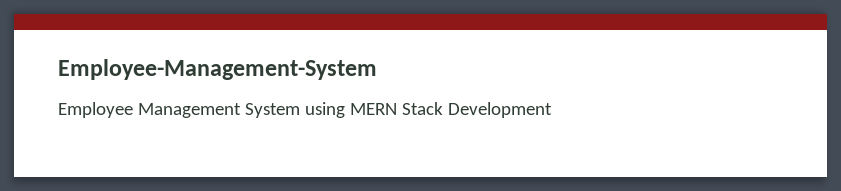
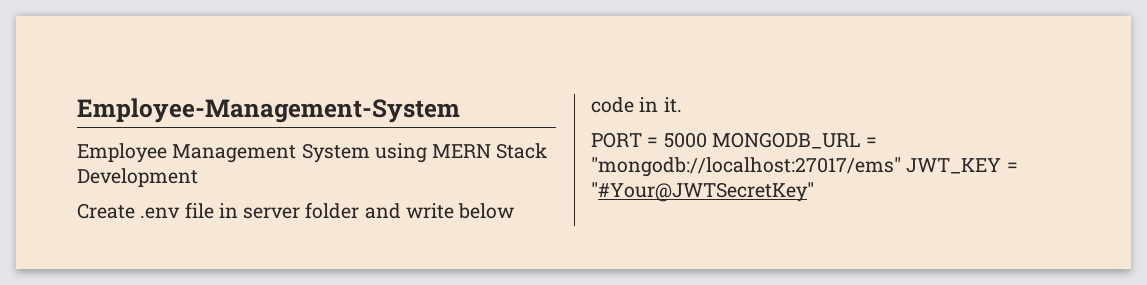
(552, 110) none -> [77,202,515,219] [591,97,682,113] [591,132,878,149] [591,157,1018,177] [591,182,814,202] // Create .env file in server folder and write below code in it. // PORT = 5000 MONGODB_URL = "mongodb://localhost:27017/ems" JWT_KEY = "#Your@JWTSecretKey"

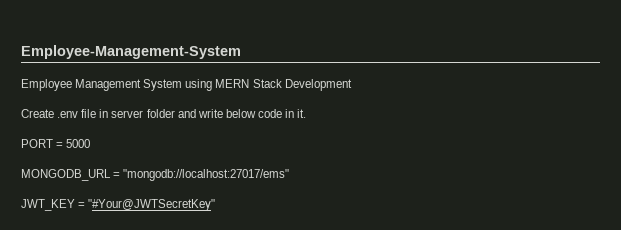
(707, 140) none -> (91, 143) //
(901, 167) none -> (290, 175) //

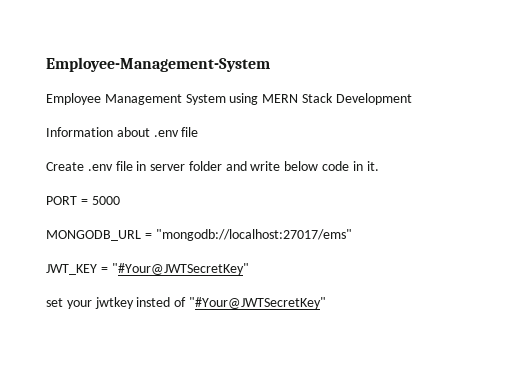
(352, 85) none -> [46,127,199,137] // Information about .env file
(216, 205) none -> [46,297,326,309] // set your jwtkey insted of "#Your@JWTSecretKey"

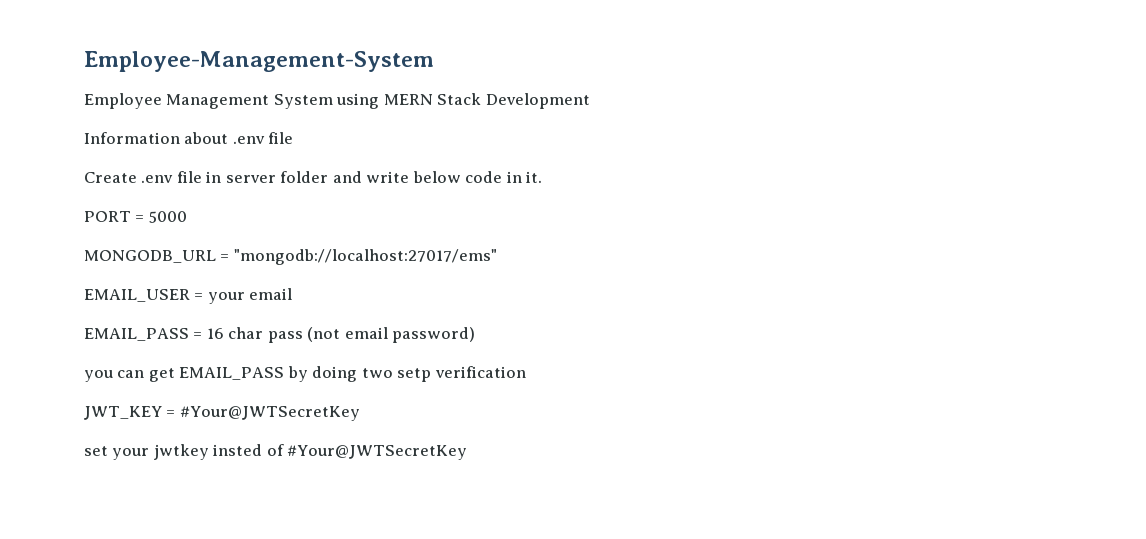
(352, 235) none -> [84,288,293,304] [84,327,476,343] [84,366,526,382] // EMAIL_USER = your email // EMAIL_PASS = 16 char pass (not email password) // you can get EMAIL_PASS by doing two setp verification
[111,263,249,275] "#Your@JWTSecretKey" -> [179,406,360,421] #Your@JWTSecretKey
[188,297,326,309] "#Your@JWTSecretKey" -> [287,445,468,460] #Your@JWTSecretKey

